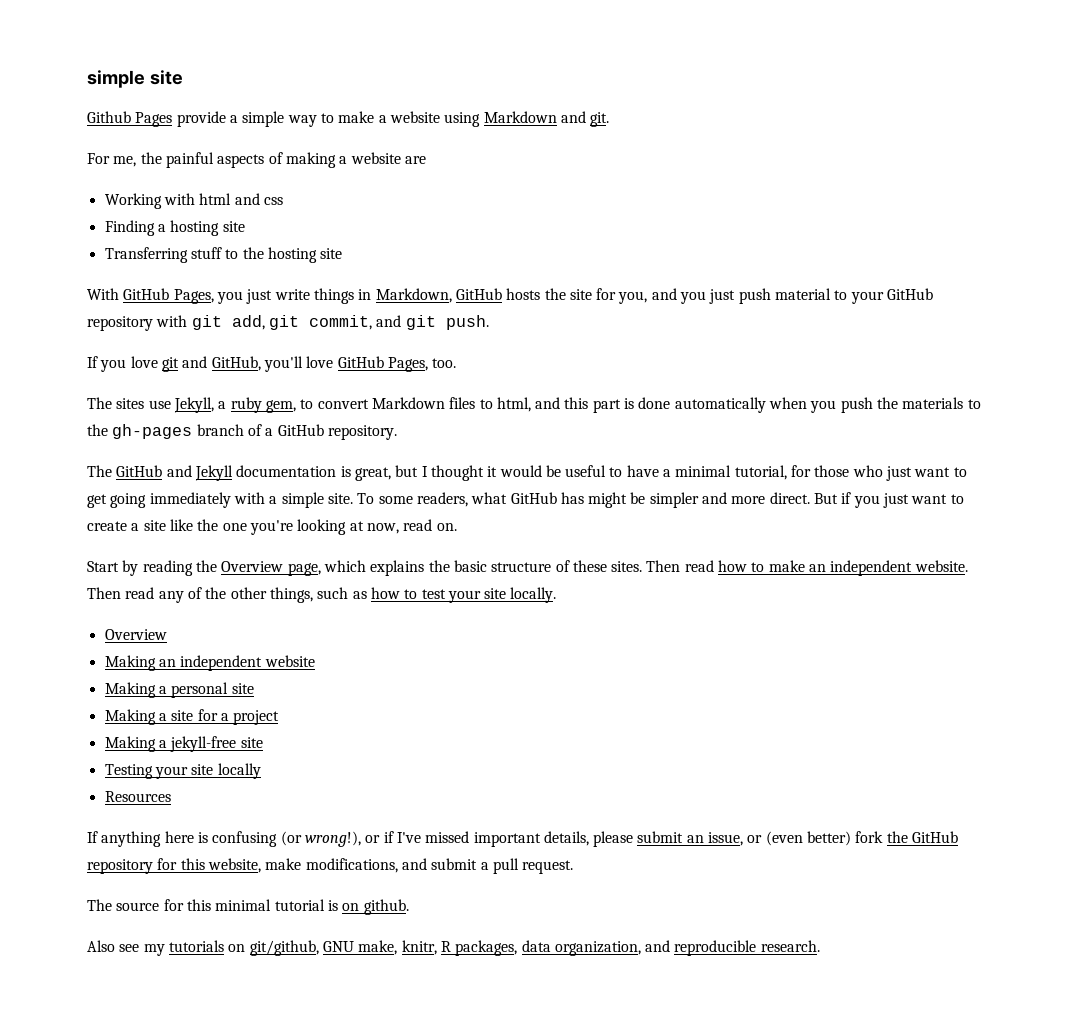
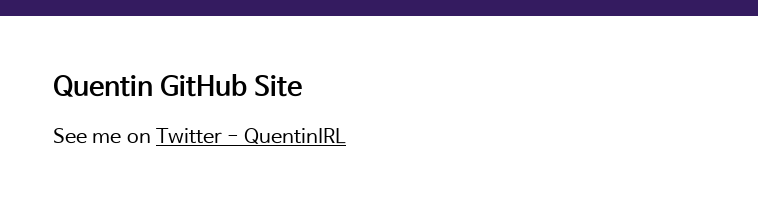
[87,70,183,88] [87,111,610,127] [87,152,426,168] [104,193,283,209] [104,220,245,236] [104,247,343,263] [87,288,934,304] [87,315,489,331] [87,356,457,372] [87,397,981,413] [87,424,397,440] [87,465,967,481] [87,492,964,508] [87,519,457,535] [87,560,968,576] [87,587,557,603] [104,629,167,640] [104,655,315,671] [104,682,254,698] [104,709,280,725] [104,736,263,752] [104,763,261,779] [104,791,171,802] [87,831,959,847] [87,858,574,874] [87,899,409,915] [87,940,820,956] simple site // Github Pages provide a simple way to make a website using Markdown and git. // For me, the painful aspects of making a website are // Working with html and css // Finding a hosting site // Transferring stuff to the hosting site // With GitHub Pages, you just write things in Markdown, GitHub hosts the site for you, and you just push material to your GitHub repository with git add, git commit, and git push. // If you love git and GitHub, you'll love GitHub Pages, too. // The sites use Jekyll, a ruby gem, to convert Markdown files to html, and this part is done automatically when you push the materials to the gh-pages branch of a GitHub repository. // The GitHub and Jekyll documentation is great, but I thought it would be useful to have a minimal tutorial, for those who just want to get going immediately with a simple site. To some readers, what GitHub has might be simpler and more direct. But if you just want to create a site like the one you're looking at now, read on. // Start by reading the Overview page, which explains the basic structure of these sites. Then read how to make an independent website. Then read any of the other things, such as how to test your site locally. // Overview // Making an independent website // Making a personal site // Making a site for a project // Making a jekyll-free site // Testing your site locally // Resources // If anything here is confusing (or wrong!), or if I've missed important details, please submit an issue, or (even better) fork the GitHub repository for this website, make modifications, and submit a pull request. // The source for this minimal tutorial is on github. // Also see my tutorials on git/github, GNU make, knitr, R packages, data organization, and reproducible research. -> [53,74,303,97] [53,128,347,144] Quentin GitHub Site // See me on Twitter - QuentinIRL

